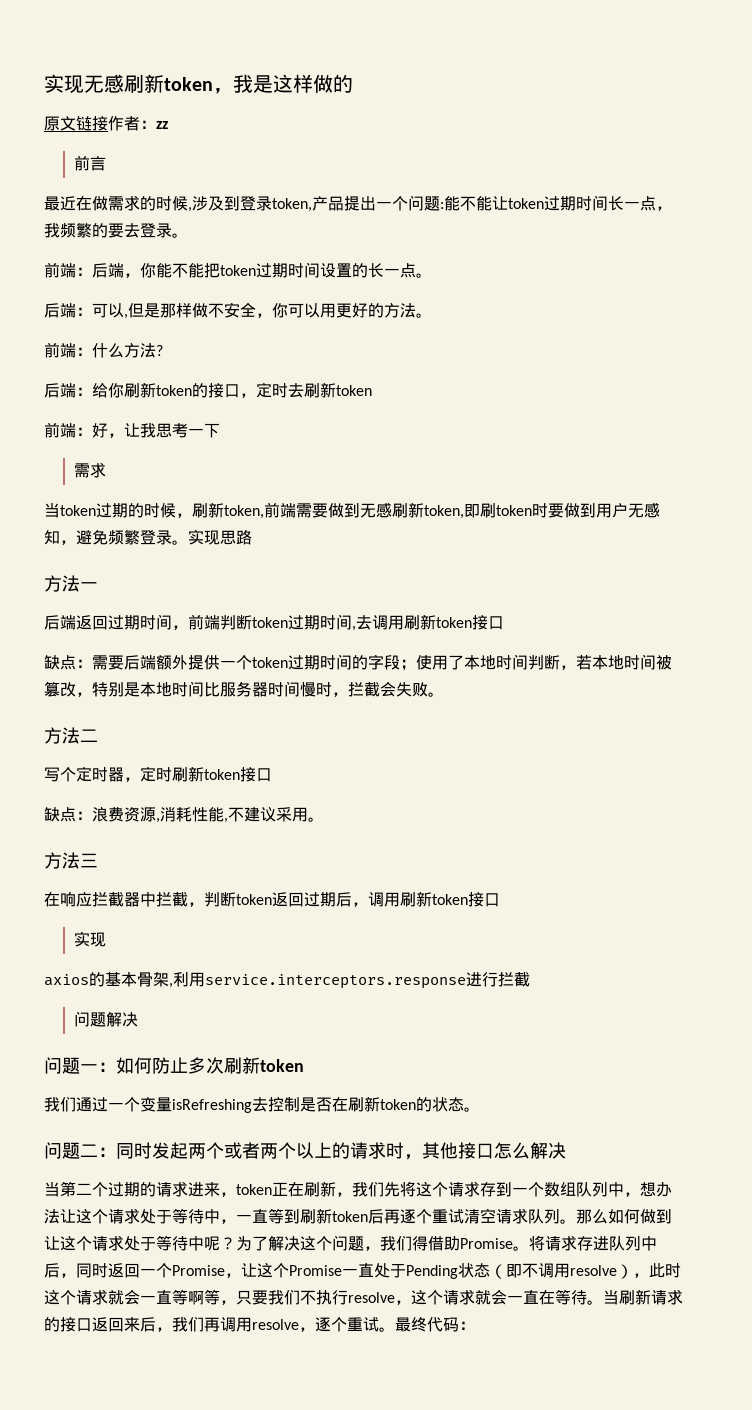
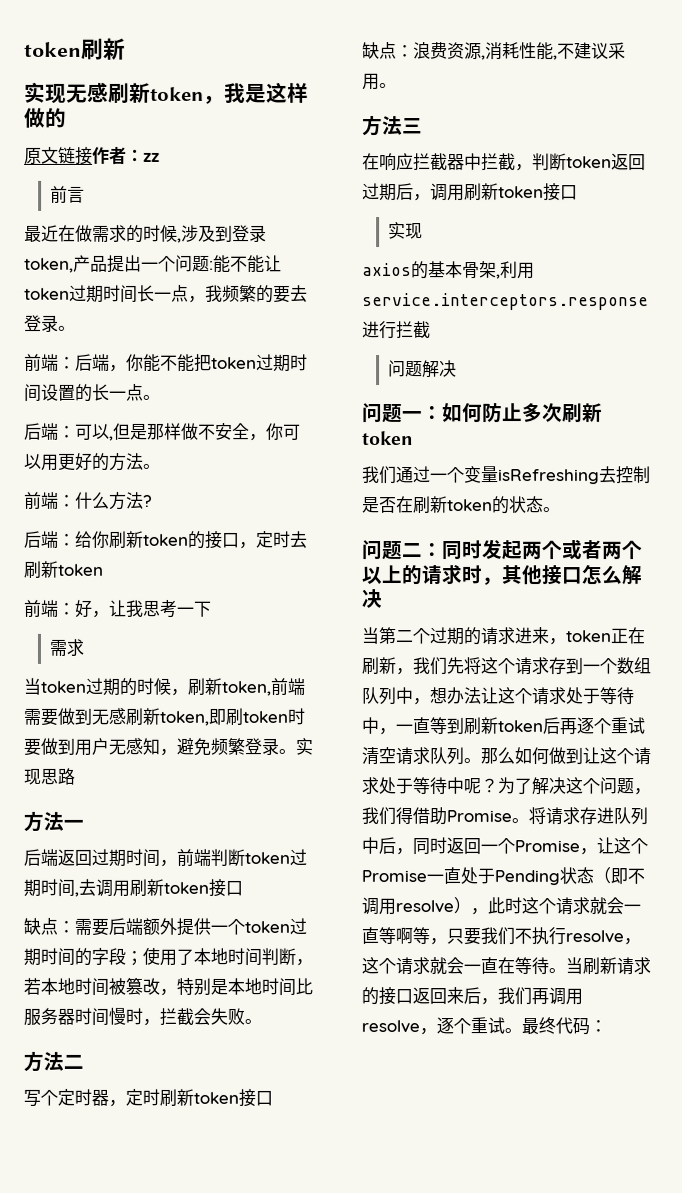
(44, 83) none -> [24,37,126,60] token刷新 //

